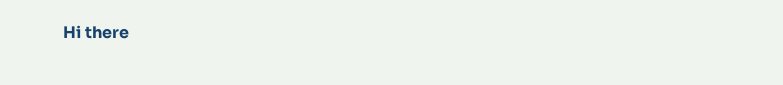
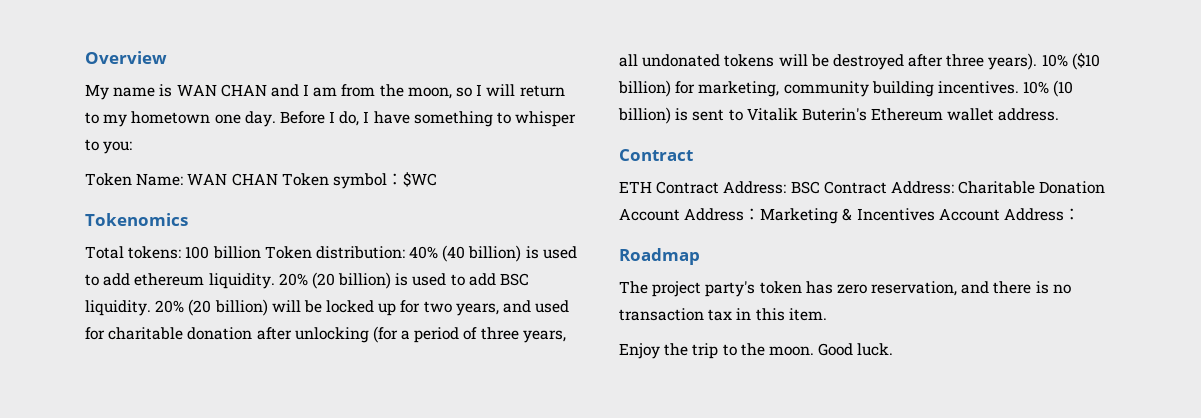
[63,25,130,39] Hi there -> [85,51,167,64] [85,84,565,100] [85,111,577,127] [85,139,133,154] [85,172,437,189] [85,213,188,226] [85,245,577,262] [85,272,530,289] [85,299,570,316] [85,326,566,343] [619,53,1100,70] [618,80,1074,97] [618,107,1060,124] [619,149,693,161] [619,181,1106,194] [619,208,1080,224] [619,248,700,265] [619,281,1071,297] [619,308,827,321] [619,343,894,359] Overview // My name is WAN CHAN and I am from the moon, so I will return to my hometown one day. Before I do, I have something to whisper to you: // Token Name: WAN CHAN Token symbol：$WC // Tokenomics // Total tokens: 100 billion Token distribution: 40% (40 billion) is used to add ethereum liquidity. 20% (20 billion) is used to add BSC liquidity. 20% (20 billion) will be locked up for two years, and used for charitable donation after unlocking (for a period of three years, all undonated tokens will be destroyed after three years). 10% ($10 billion) for marketing, community building incentives. 10% (10 billion) is sent to Vitalik Buterin's Ethereum wallet address. // Contract // ETH Contract Address: BSC Contract Address: Charitable Donation Account Address：Marketing & Incentives Account Address： // Roadmap // The project party's token has zero reservation, and there is no transaction tax in this item. // Enjoy the trip to the moon. Good luck.

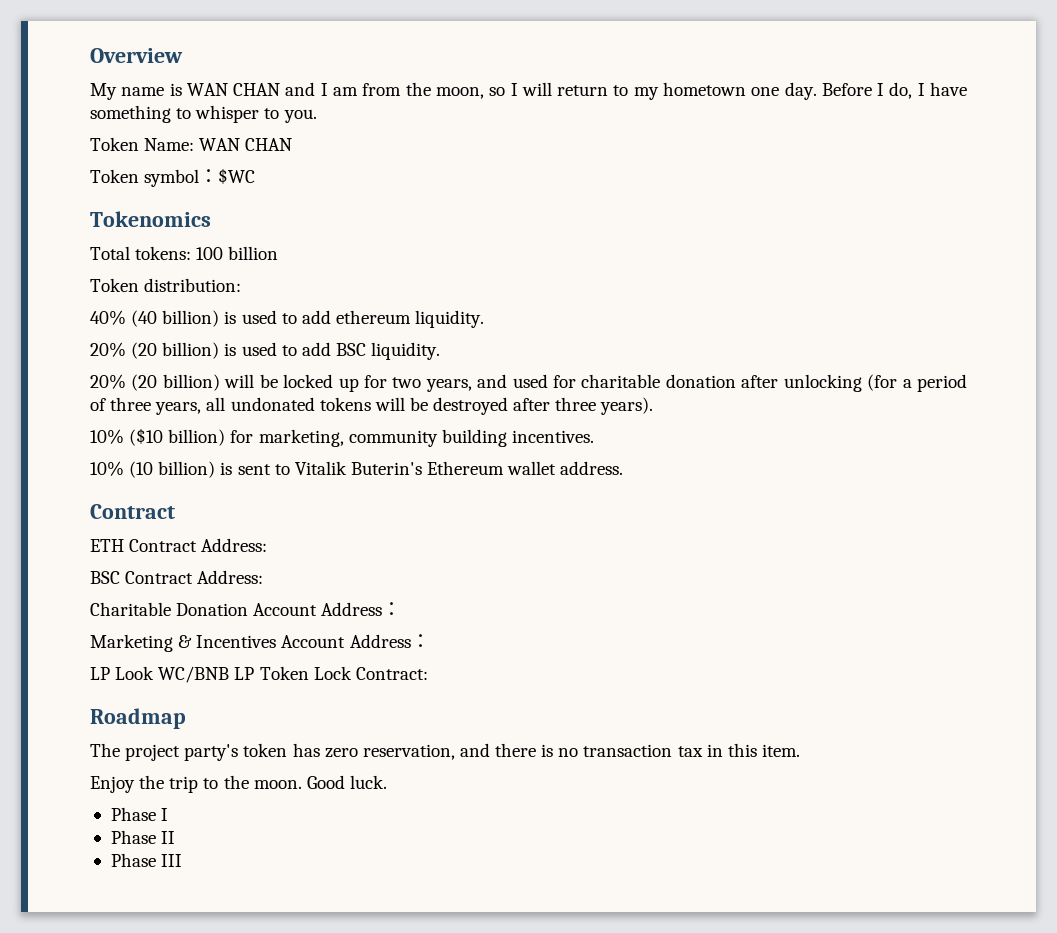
[103,141,133,154] you: -> [283,109,317,123] you.
(278, 179) none -> (293, 144) //
(261, 252) none -> (279, 253) //
(405, 252) none -> (242, 285) //
(275, 281) none -> (485, 319) //
(151, 308) none -> (441, 351) //
(1038, 61) none -> (654, 406) //
(1019, 87) none -> (594, 436) //
(787, 187) none -> (268, 545) //
(954, 187) none -> (264, 577) //
(761, 214) none -> (402, 609) //
(1080, 214) none -> [90,666,428,683] // LP Look WC/BNB LP Token Lock Contract:
(894, 349) none -> [110,807,169,821] [110,830,176,844] [110,853,183,867] // Phase I // Phase II // Phase III

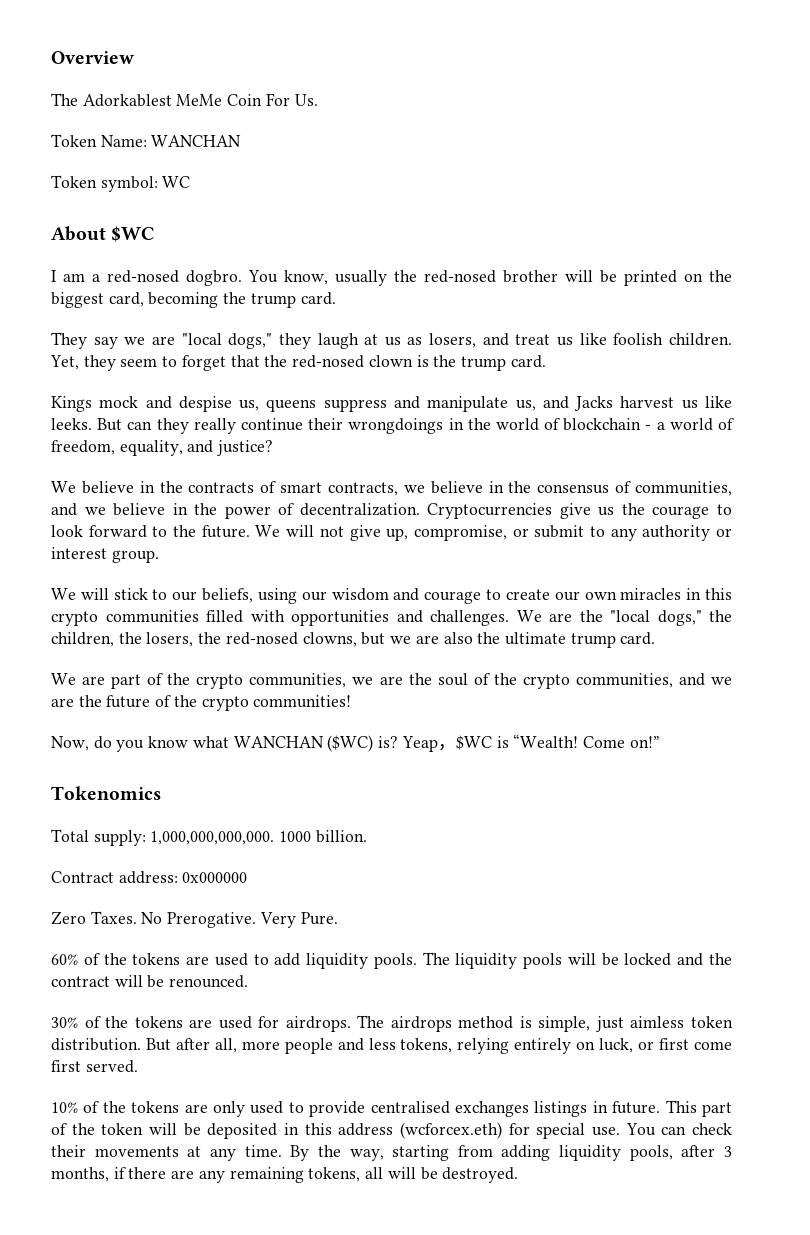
[90,82,967,100] [90,105,317,123] My name is WAN CHAN and I am from the moon, so I will return to my hometown one day. Before I do, I have something to whisper to you. -> [51,93,318,107] The Adorkablest MeMe Coin For Us.
[199,138,293,151] [90,168,256,187] [90,211,211,227] [90,246,279,260] [90,278,242,292] [90,310,485,328] [90,342,441,360] [90,374,968,392] [90,397,654,415] [90,428,594,447] [90,461,624,478] [90,504,175,519] [90,538,268,552] [90,570,264,584] [90,602,402,616] [90,634,430,652] [90,666,428,683] [90,708,186,729] [90,743,800,761] [90,775,387,793] [110,807,169,821] [110,830,176,844] [110,853,183,867] WAN CHAN // Token symbol：$WC // Tokenomics // Total tokens: 100 billion // Token distribution: // 40% (40 billion) is used to add ethereum liquidity. // 20% (20 billion) is used to add BSC liquidity. // 20% (20 billion) will be locked up for two years, and used for charitable donation after unlocking (for a period of three years, all undonated tokens will be destroyed after three years). // 10% ($10 billion) for marketing, community building incentives. // 10% (10 billion) is sent to Vitalik Buterin's Ethereum wallet address. // Contract // ETH Contract Address: // BSC Contract Address: // Charitable Donation Account Address： // Marketing & Incentives Account Address： // LP Look WC/BNB LP Token Lock Contract: // Roadmap // The project party's token has zero reservation, and there is no transaction tax in this item. // Enjoy the trip to the moon. Good luck. // Phase I // Phase II // Phase III -> [151,135,242,147] [51,175,191,192] [51,226,156,242] [51,270,732,286] [51,292,336,308] [51,332,732,349] [50,355,546,371] [51,396,733,412] [51,418,734,434] [51,440,274,456] [51,481,732,496] [51,503,733,519] [51,525,732,541] [51,547,159,563] [51,588,733,604] [51,610,732,626] [51,632,656,648] [51,673,732,689] [51,695,352,711] [51,734,660,752] [51,786,161,800] [51,829,367,846] [51,871,248,884] [51,911,338,928] [51,952,732,969] [51,975,249,988] [51,1015,733,1032] [51,1038,732,1054] [51,1060,138,1073] [51,1100,732,1117] [51,1122,732,1139] [51,1145,732,1161] [51,1167,519,1183] WANCHAN // Token symbol: WC // About $WC // I am a red-nosed dogbro. You know, usually the red-nosed brother will be printed on the biggest card, becoming the trump card. // They say we are "local dogs," they laugh at us as losers, and treat us like foolish children. Yet, they seem to forget that the red-nosed clown is the trump card. // Kings mock and despise us, queens suppress and manipulate us, and Jacks harvest us like leeks. But can they really continue their wrongdoings in the world of blockchain - a world of freedom, equality, and justice? // We believe in the contracts of smart contracts, we believe in the consensus of communities, and we believe in the power of decentralization. Cryptocurrencies give us the courage to look forward to the future. We will not give up, compromise, or submit to any authority or interest group. // We will stick to our beliefs, using our wisdom and courage to create our own miracles in this crypto communities filled with opportunities and challenges. We are the "local dogs," the children, the losers, the red-nosed clowns, but we are also the ultimate trump card. // We are part of the crypto communities, we are the soul of the crypto communities, and we are the future of the crypto communities! // Now, do you know what WANCHAN ($WC) is? Yeap，$WC is “Wealth! Come on!” // Tokenomics // Total supply: 1,000,000,000,000. 1000 billion. // Contract address: 0x000000 // Zero Taxes. No Prerogative. Very Pure. // 60% of the tokens are used to add liquidity pools. The liquidity pools will be locked and the contract will be renounced. // 30% of the tokens are used for airdrops. The airdrops method is simple, just aimless token distribution. But after all, more people and less tokens, relying entirely on luck, or first come first served. // 10% of the tokens are only used to provide centralised exchanges listings in future. This part of the token will be deposited in this address (wcforcex.eth) for special use. You can check their movements at any time. By the way, starting from adding liquidity pools, after 3 months, if there are any remaining tokens, all will be destroyed.

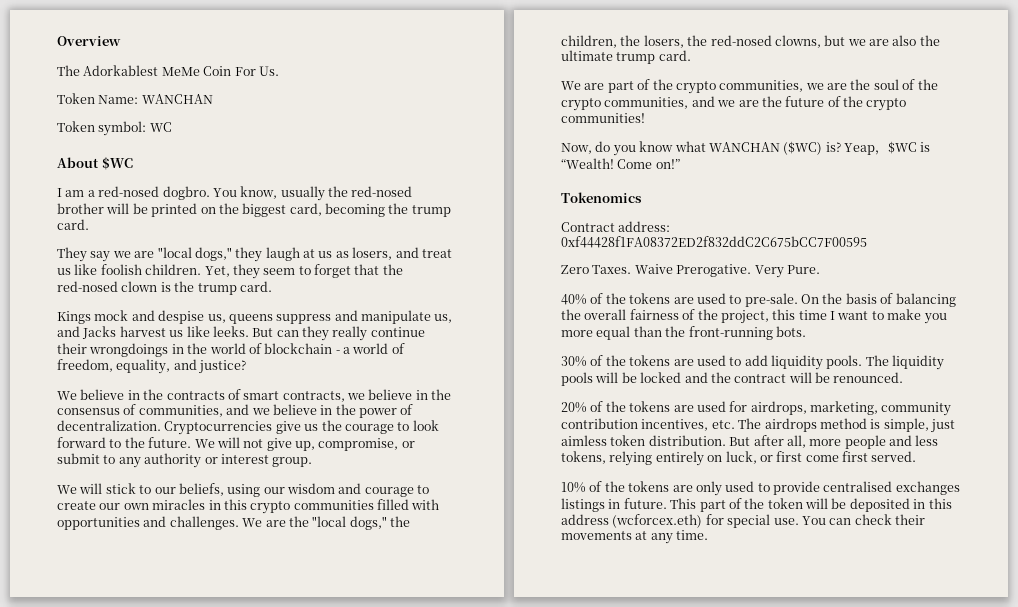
[51,829,367,846] // Total supply: 1,000,000,000,000. 1000 billion. -> (642, 197) none
[182,872,248,883] 0x000000 -> [561,236,867,248] 0xf44428f1FA08372ED2f832ddC2C675bCC7F00595
[141,912,163,924] No -> [634,264,673,274] Waive
[51,954,78,965] 60% -> [561,293,956,307] [561,309,947,324] [561,326,806,340] [561,356,587,367] 40% of the tokens are used to pre-sale. On the basis of balancing the overall fairness of the project, this time I want to make you more equal than the front-running bots. // 30%
[51,1017,78,1028] 30% -> [561,402,587,413] 20%
[285,1016,351,1032] airdrops. -> [750,401,952,416] [561,418,735,431] airdrops, marketing, community contribution incentives, etc.
[290,1145,732,1161] [51,1167,519,1183] By the way, starting from adding liquidity pools, after 3 months, if there are any remaining tokens, all will be destroyed. -> (709, 535) none

